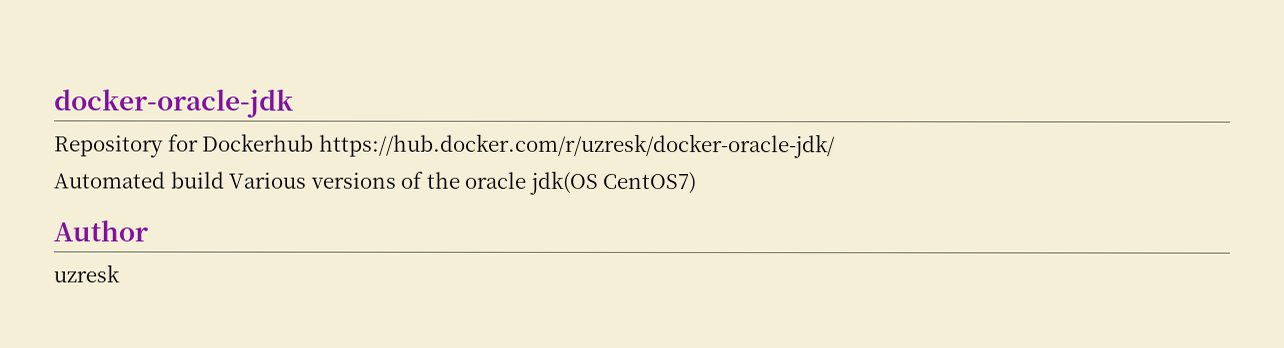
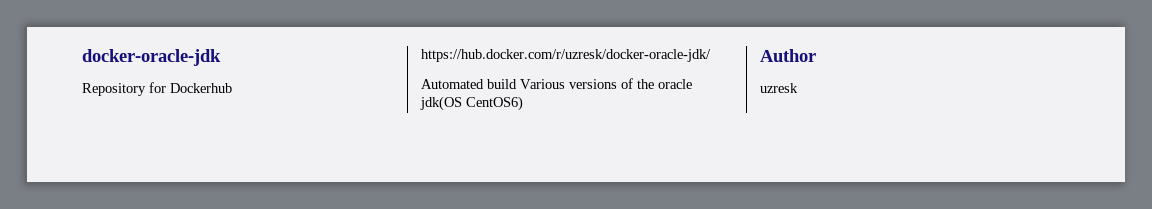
[602,171,698,195] CentOS7) -> [466,96,523,111] CentOS6)

